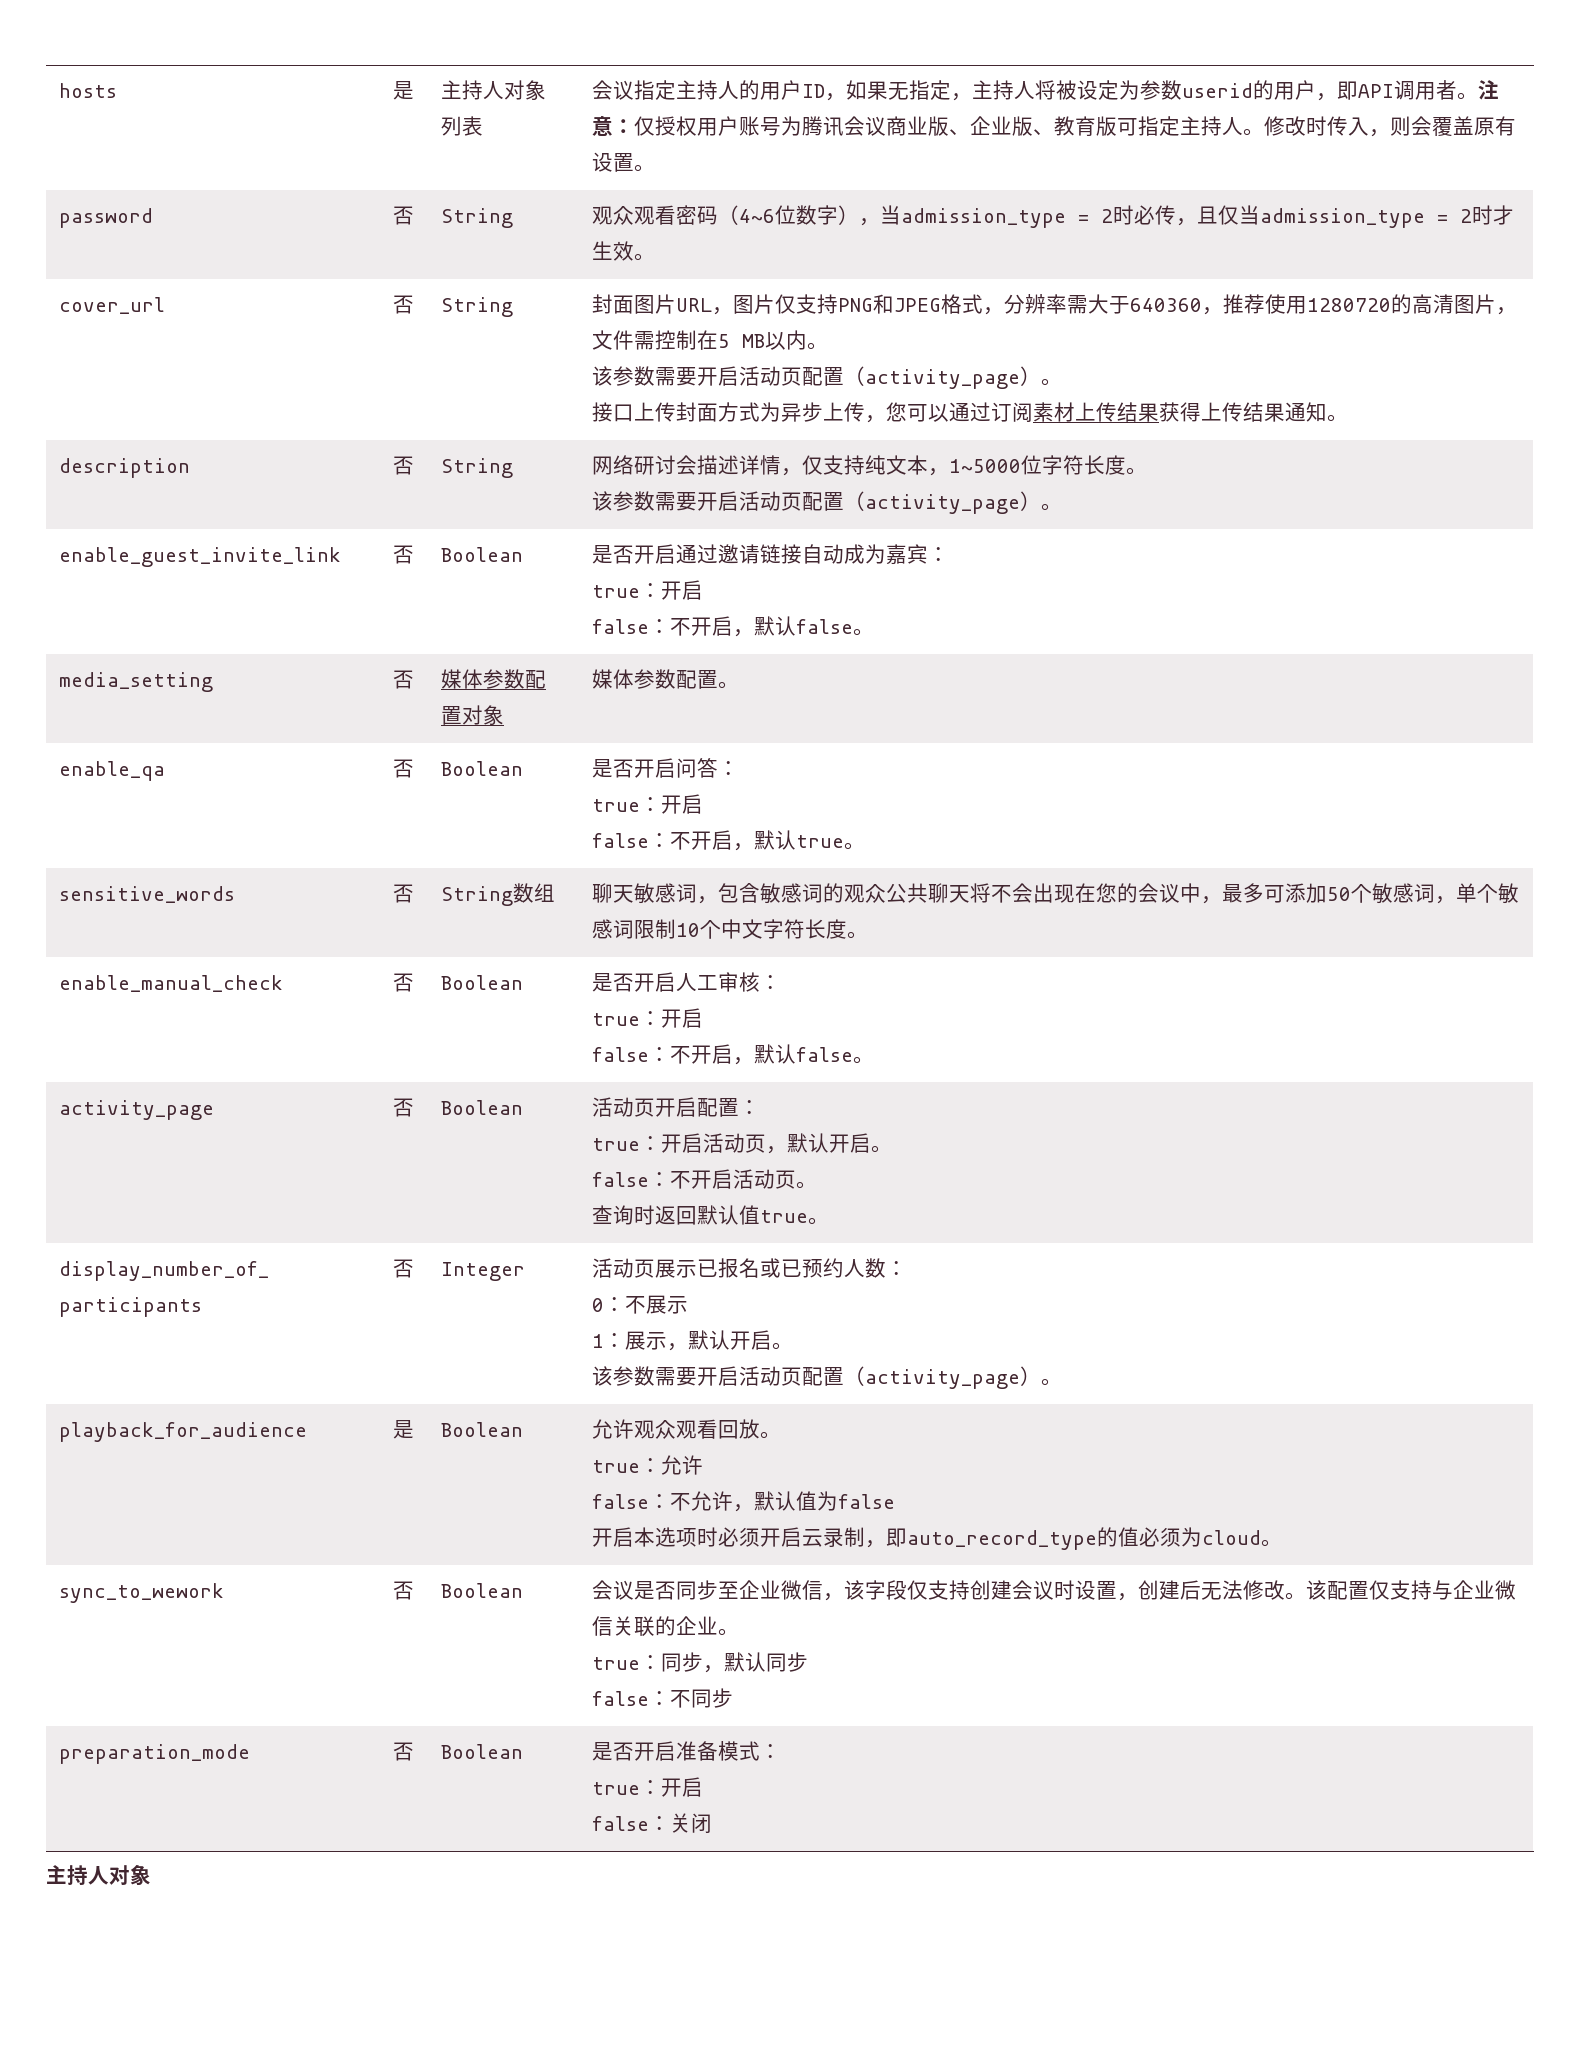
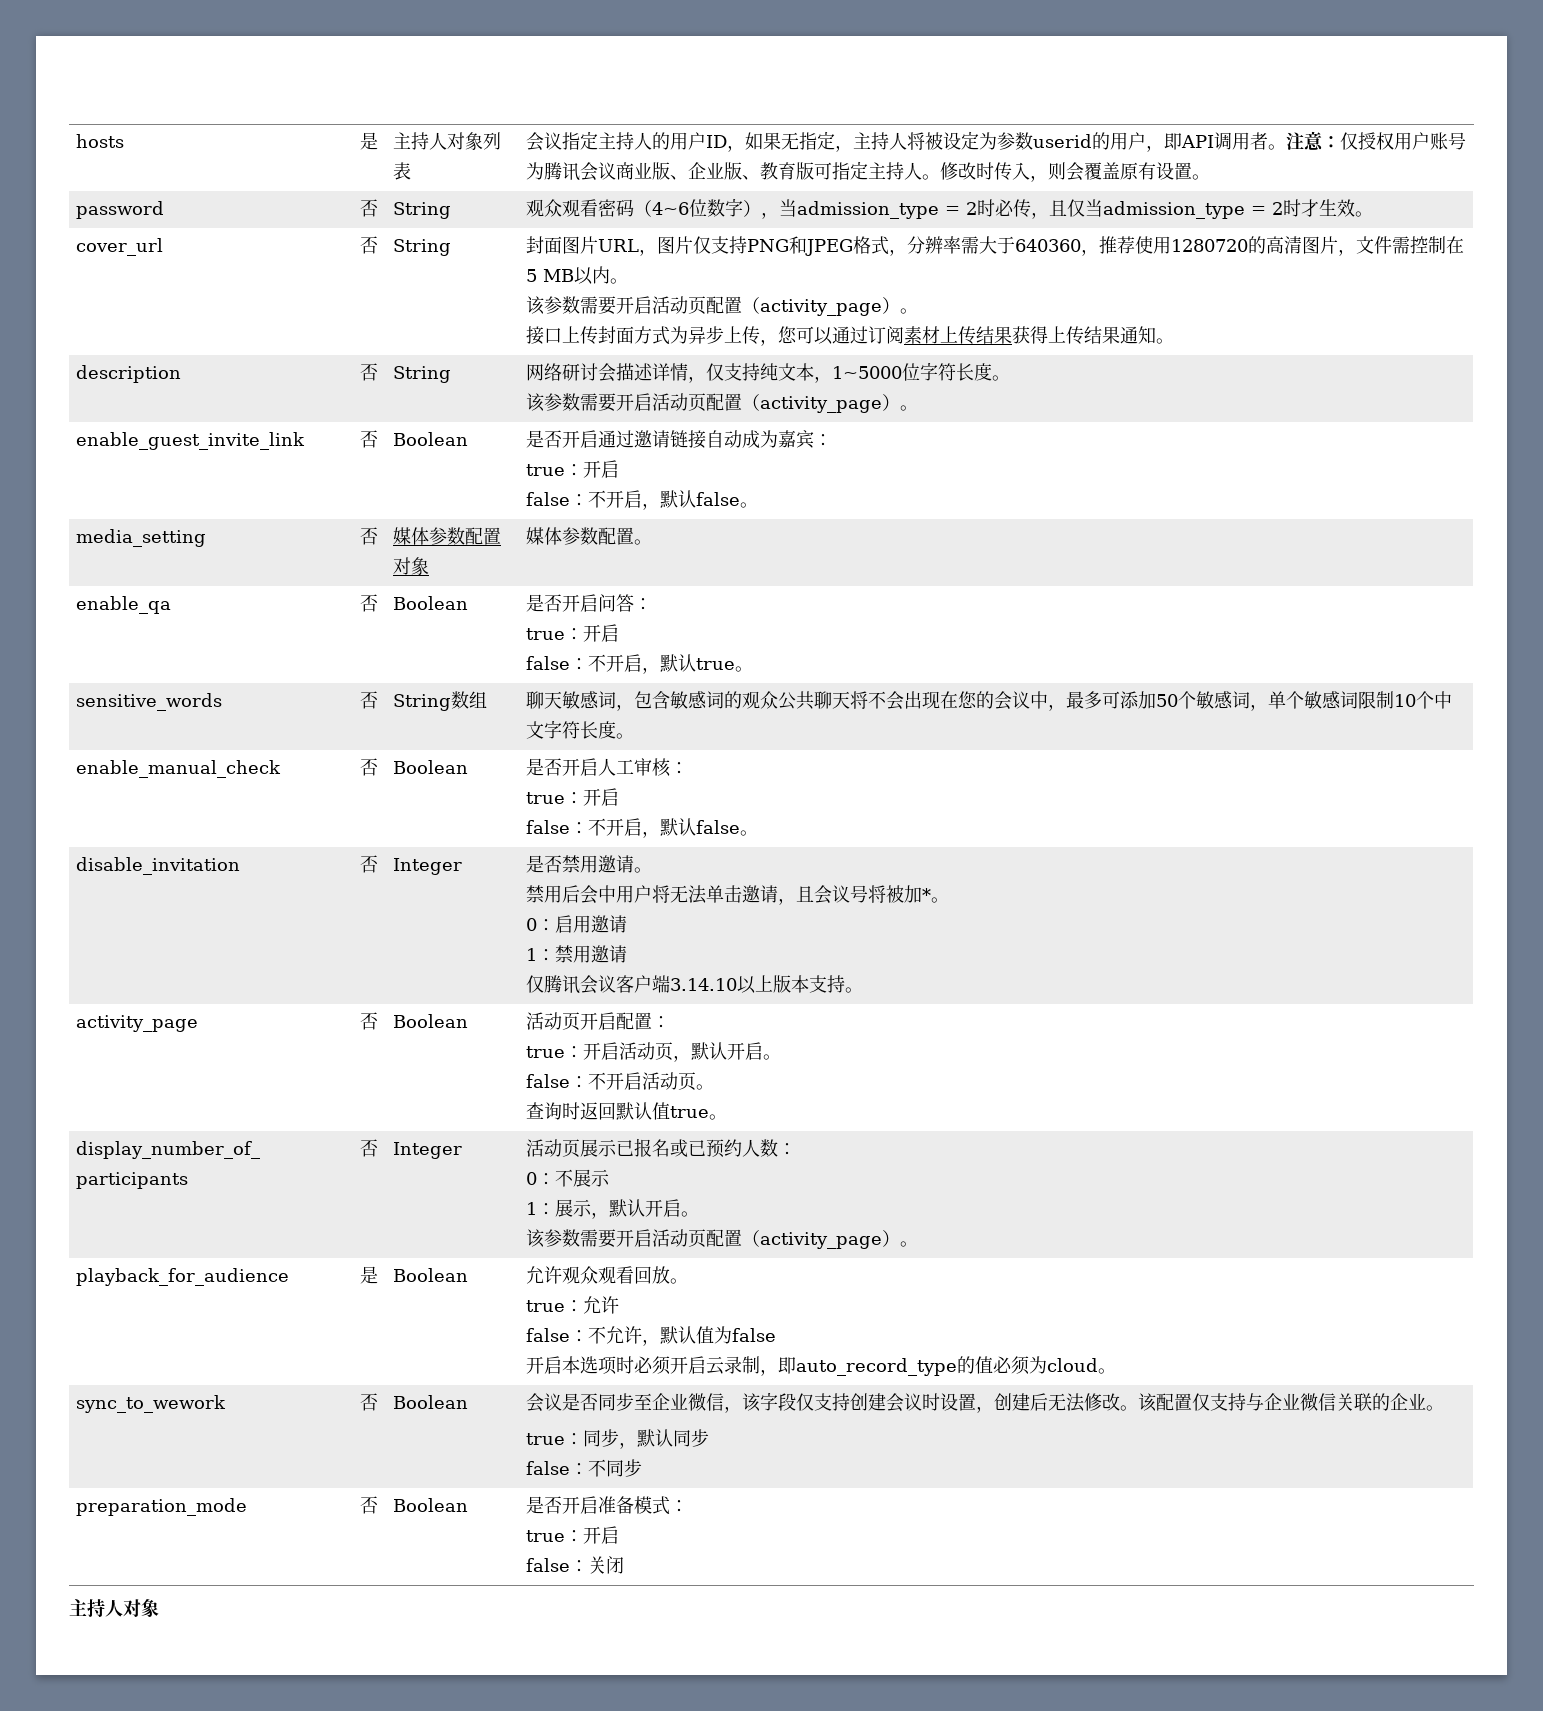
(875, 1060) none -> [76,857,241,875] [360,855,379,873] [393,858,463,875] [526,855,653,873] [526,885,950,905] [526,915,628,933] [526,945,628,963] [526,975,864,994] // disable_invitation | 否 | Integer | 是否禁用邀请。 // 禁用后会中用户将无法单击邀请，且会议号将被加*。 // 0：启用邀请 // 1：禁用邀请 // 仅腾讯会议客户端3.14.10以上版本支持。

